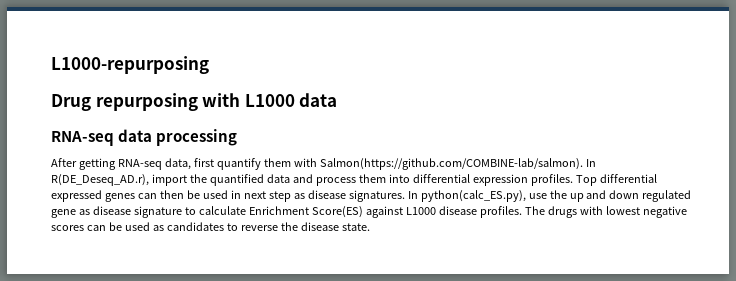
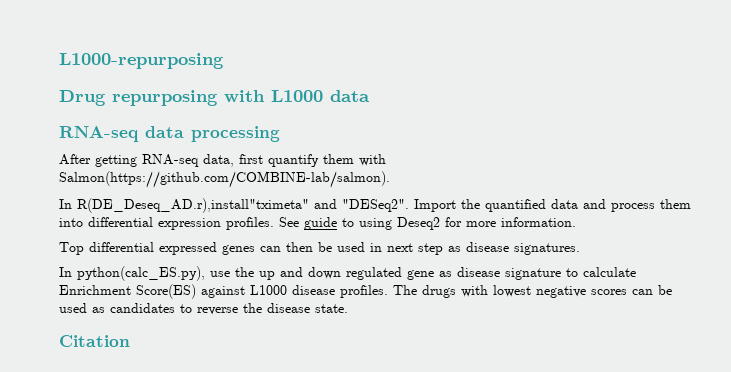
[585,159,596,167] [51,174,187,186] In R(DE_Deseq_AD.r), import -> [59,198,456,213] // In R(DE_Deseq_AD.r),install"tximeta" and "DESeq2". Import
(573, 180) none -> [279,217,576,230] See guide to using Deseq2 for more information. //
(405, 196) none -> (580, 249) //
(370, 227) none -> [59,335,130,347] // Citation

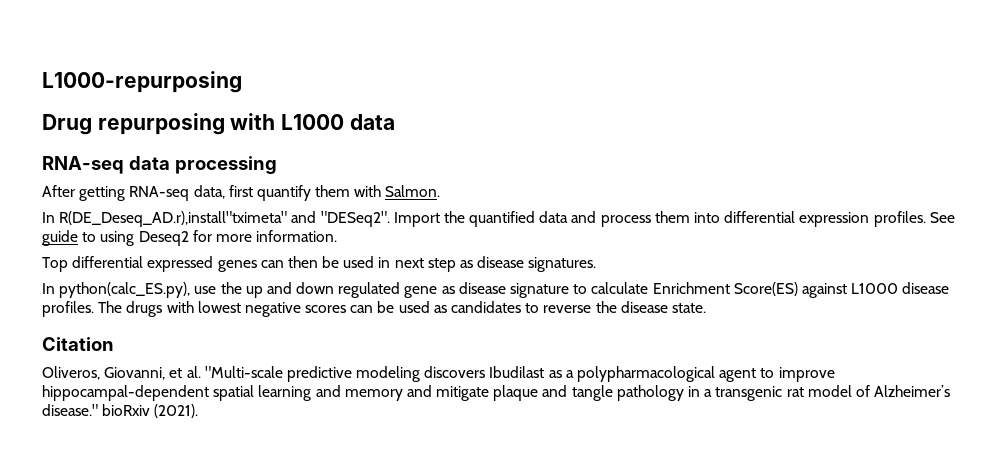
[59,171,390,188] Salmon(https://github.com/COMBINE-lab/salmon). -> [385,185,441,197] Salmon.
(130, 341) none -> [42,366,835,382] [42,385,951,401] [42,404,199,418] // Oliveros, Giovanni, et al. "Multi-scale predictive modeling discovers Ibudilast as a polypharmacological agent to improve hippocampal-dependent spatial learning and memory and mitigate plaque and tangle pathology in a transgenic rat model of Alzheimer’s disease." bioRxiv (2021).

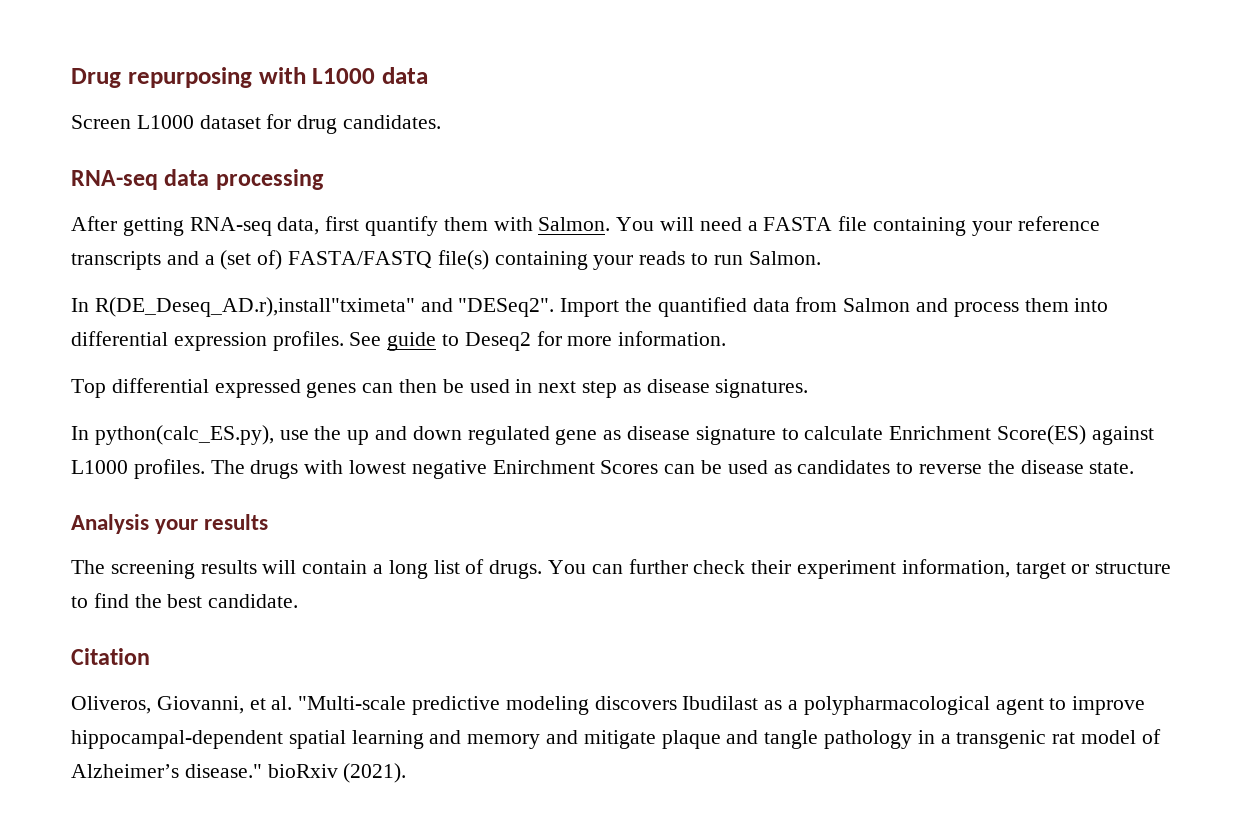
[42,71,242,93] L1000-repurposing // -> (71, 78) none
(395, 122) none -> [71,114,442,134] // Screen L1000 dataset for drug candidates.
(441, 191) none -> [616,216,1100,236] [71,250,821,270] You will need a FASTA file containing your reference transcripts and a (set of) FASTA/FASTQ file(s) containing your reads to run Salmon.
(569, 217) none -> [795,297,911,312] from Salmon
[100,231,135,246] using -> (460, 340) none
[902,282,950,294] disease -> (128, 467) none
[305,305,347,313] scores -> [492,460,659,474] Enirchment Scores
(706, 308) none -> [71,514,269,534] [71,559,1172,579] [71,593,299,608] // Analysis your results // The screening results will contain a long list of drugs. You can further check their experiment information, target or structure to find the best candidate.

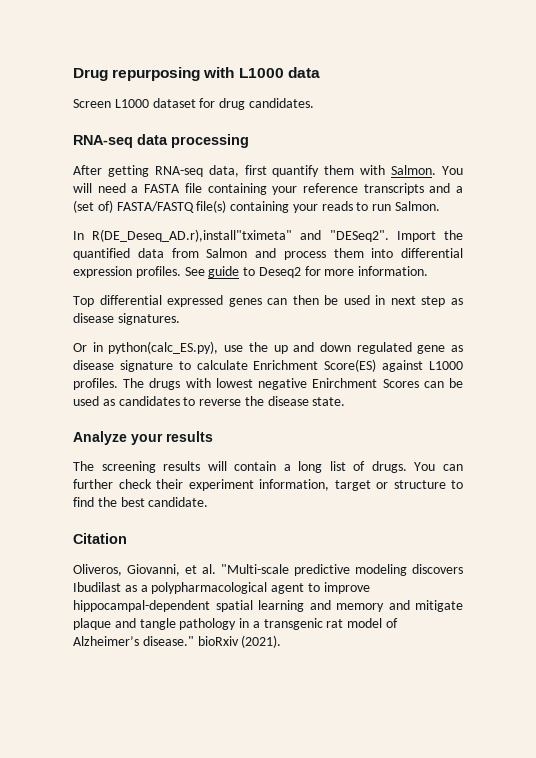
[71,426,89,440] In -> [73,342,103,352] Or in
[71,514,149,534] Analysis -> [73,431,127,445] Analyze

